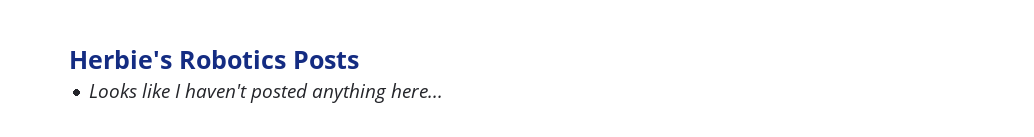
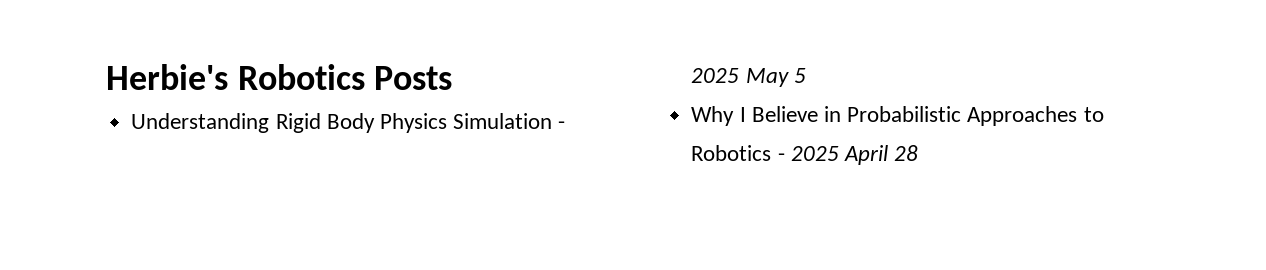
[89,83,444,103] Looks like I haven't posted anything here... -> [131,113,566,133] [691,68,806,87] [691,106,1104,126] [691,145,919,165] Understanding Rigid Body Physics Simulation - 2025 May 5 // Why I Believe in Probabilistic Approaches to Robotics - 2025 April 28

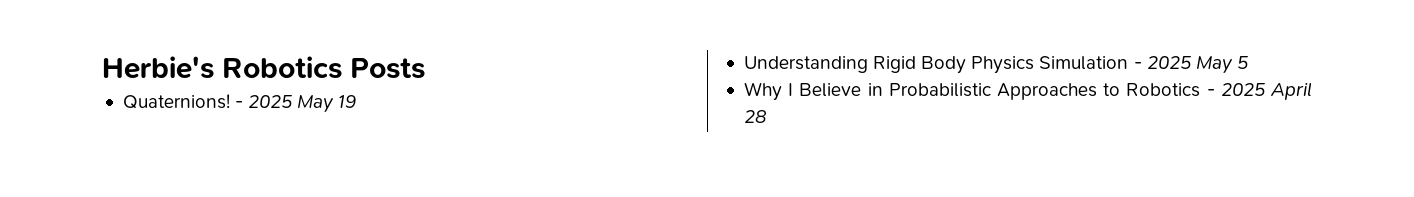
(453, 78) none -> [122,94,357,113] // Quaternions! - 2025 May 19

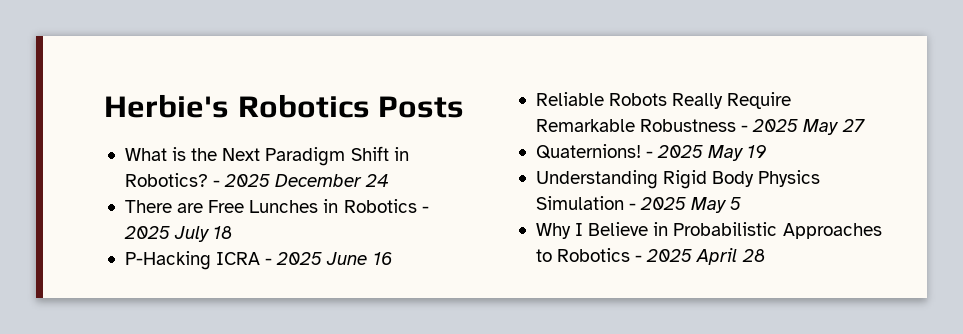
(426, 68) none -> [124,146,409,166] [124,173,390,187] [124,199,429,213] [123,226,234,242] [124,251,393,270] [535,92,792,109] [535,119,865,135] // What is the Next Paradigm Shift in Robotics? - 2025 December 24 // There are Free Lunches in Robotics - 2025 July 18 // P-Hacking ICRA - 2025 June 16 // Reliable Robots Really Require Remarkable Robustness - 2025 May 27

